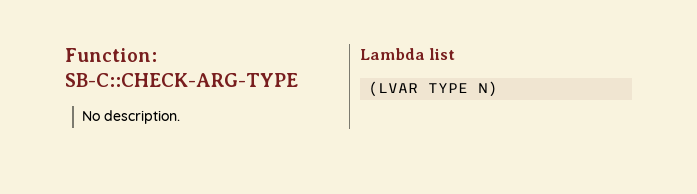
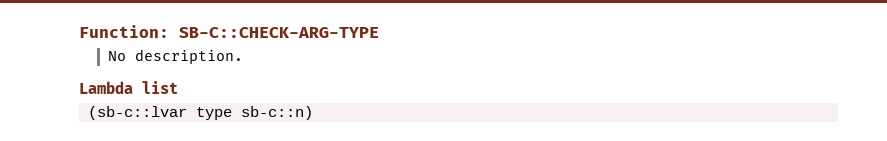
[368,81,499,97] (LVAR TYPE N) -> [87,106,313,120] (sb-c::lvar type sb-c::n)

